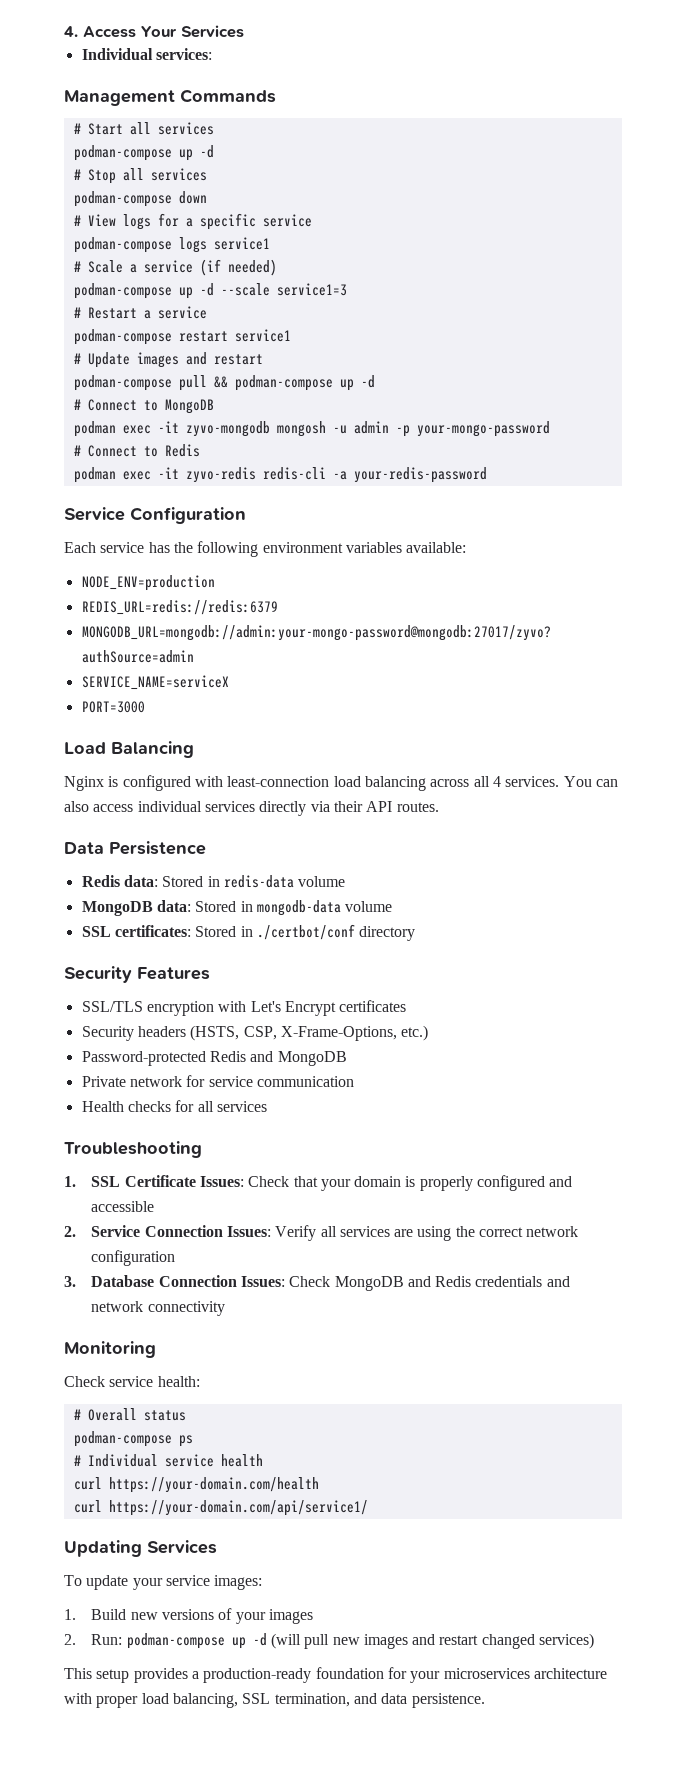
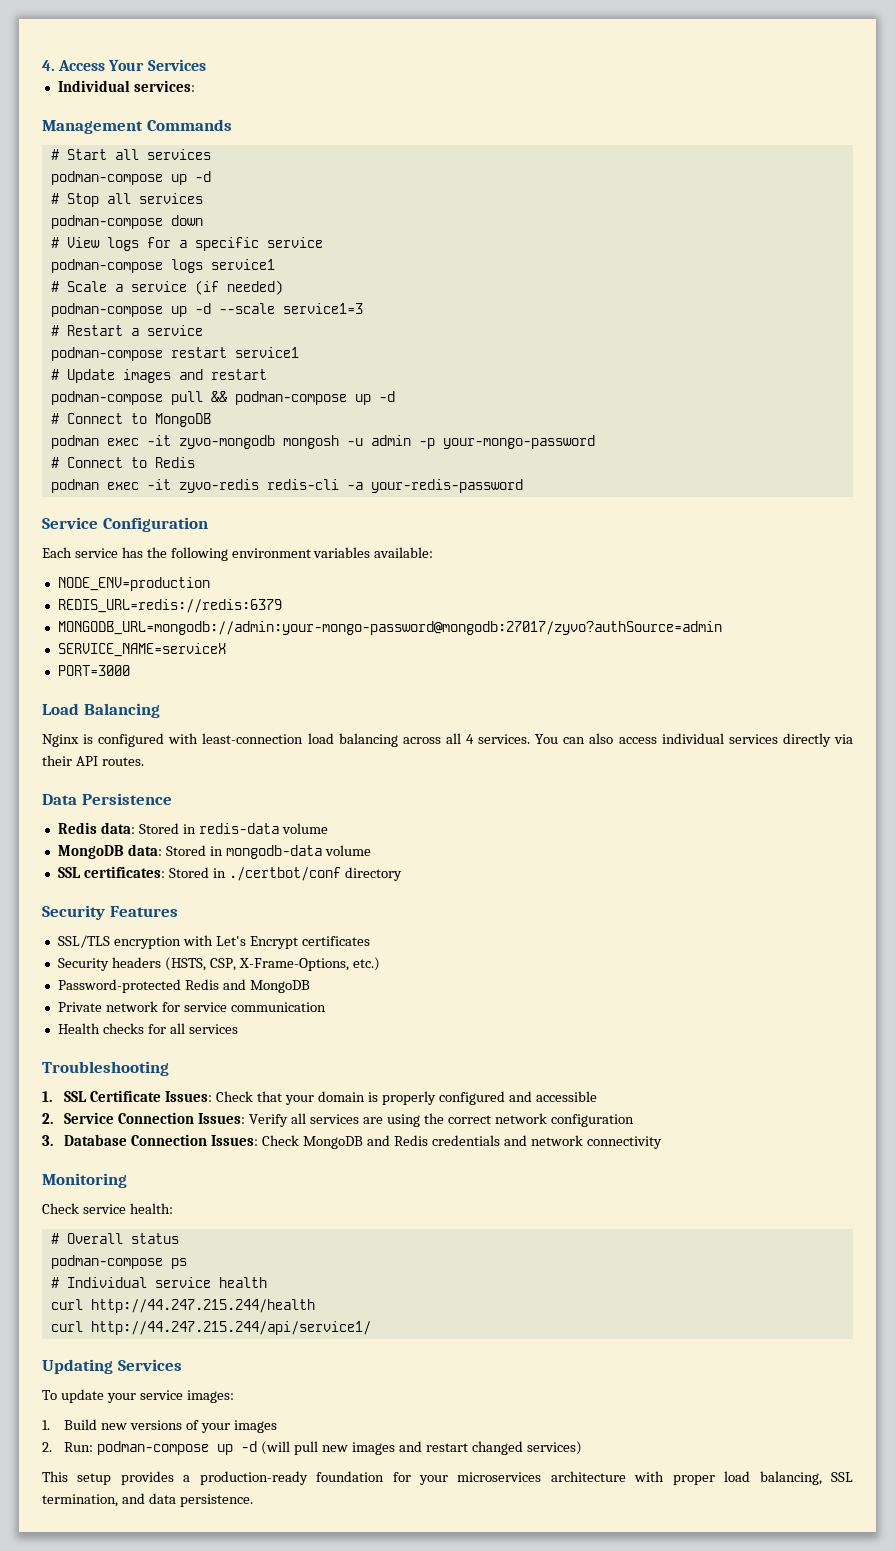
[108,1477,319,1493] [73,1500,368,1516] https://your-domain.com/health // curl https://your-domain.com/api/service1/ -> [90,1299,315,1313] [50,1321,371,1335] http://44.247.215.244/health // curl http://44.247.215.244/api/service1/

